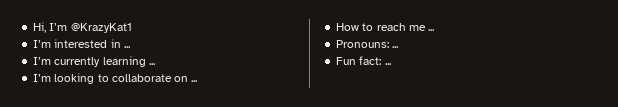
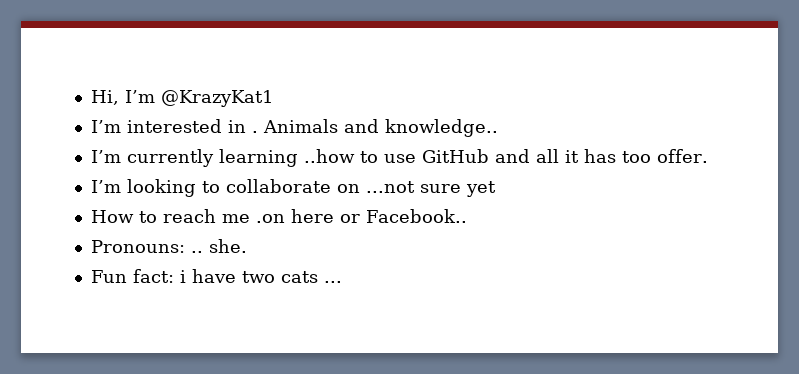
[123,46,130,48] ... -> [251,119,498,137] . Animals and knowledge..
[148,63,155,65] ... -> [303,149,708,163] ..how to use GitHub and all it has too offer.
[191,80,198,82] ... -> [365,181,496,197] ...not sure yet
[428,29,435,31] ... -> [255,209,467,223] .on here or Facebook..
[392,46,399,48] ... -> [190,239,247,253] .. she.
(382, 60) none -> [179,269,318,283] i have two cats

